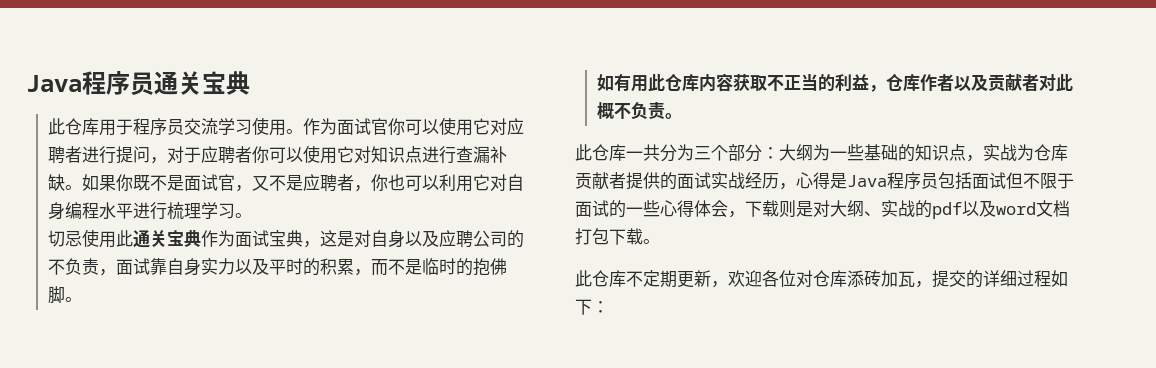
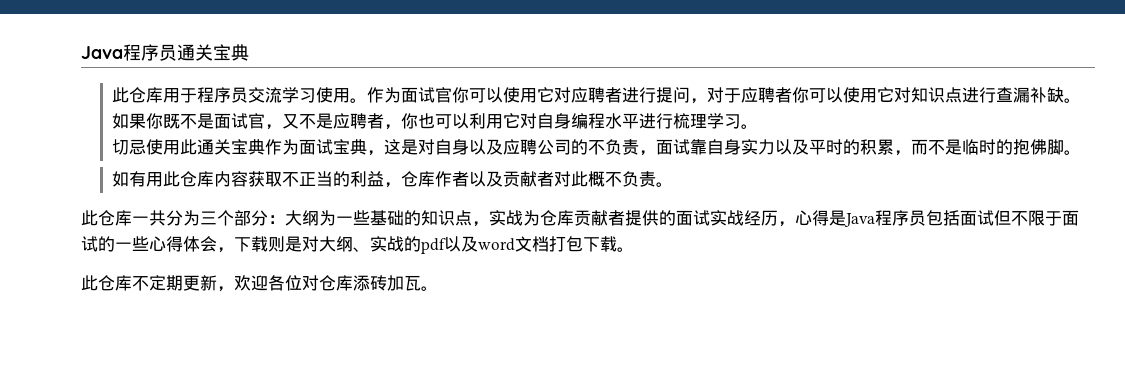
[915,270,1068,288] [575,299,609,315] ，提交的详细过程如下： -> [421,286,438,291] 。

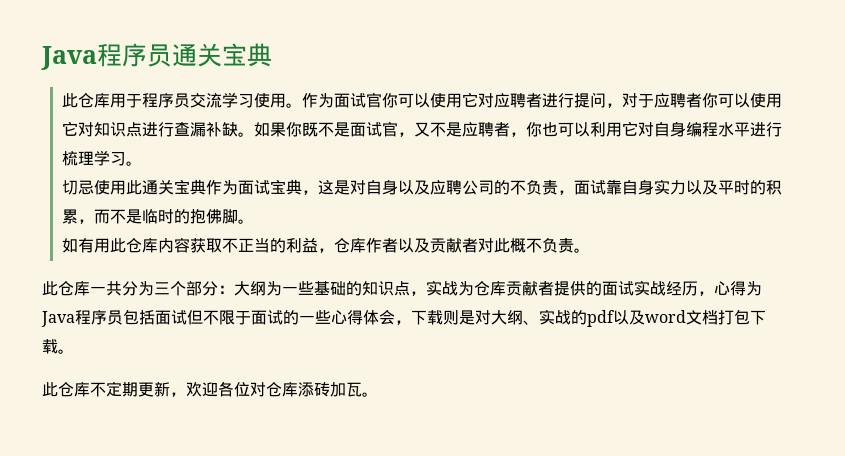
[829,210,846,226] 是 -> [746,281,762,296] 为

